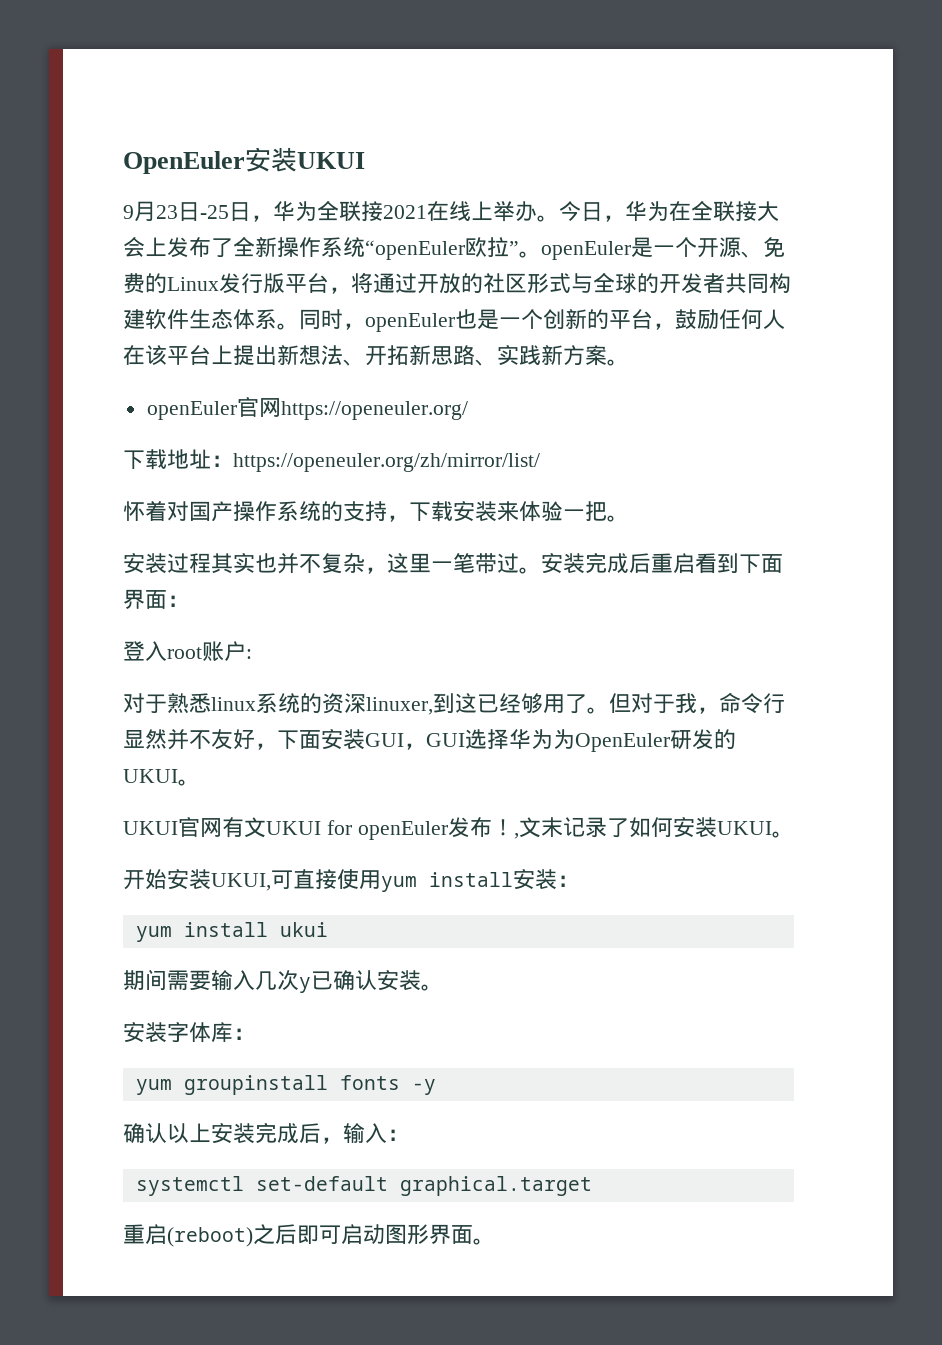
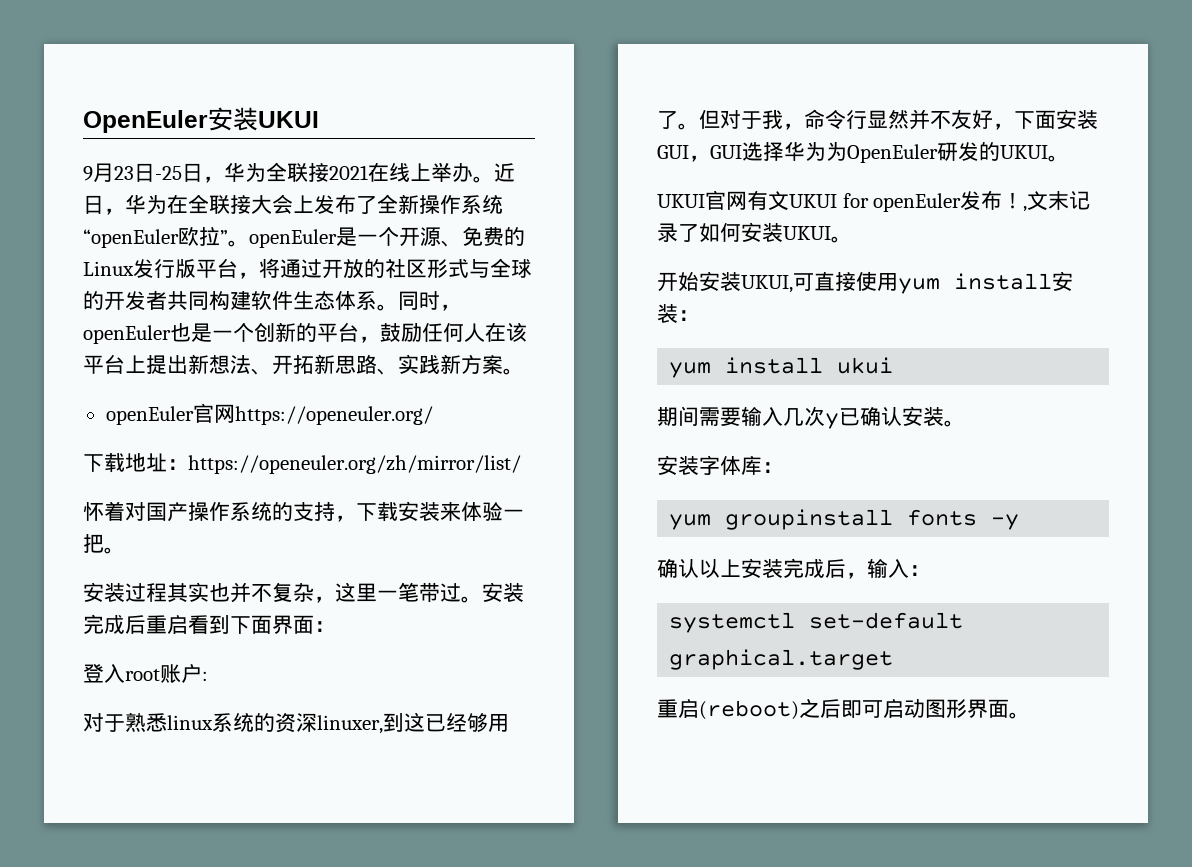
[559,201,581,221] 今 -> [494,163,515,182] 近

